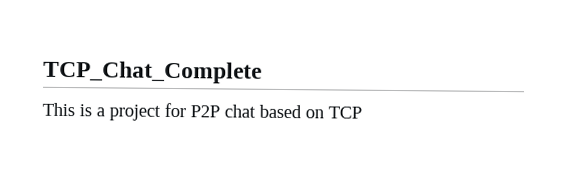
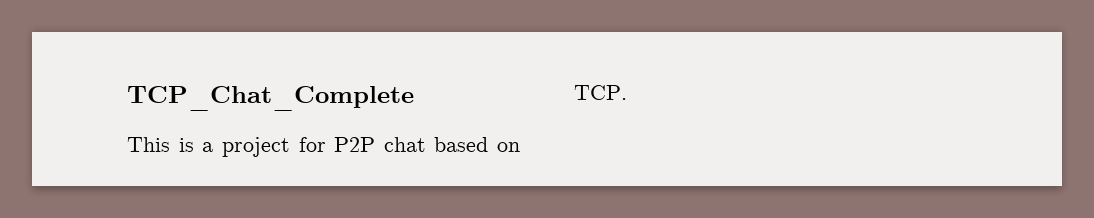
[328,106,362,119] TCP -> [574,85,627,100] TCP.

